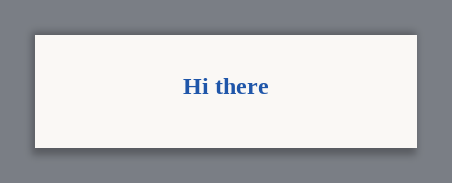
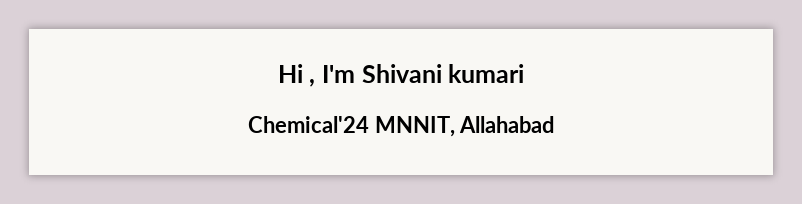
[215,78,270,94] there -> [309,64,525,87] [247,116,555,137] , I'm Shivani kumari // Chemical'24 MNNIT, Allahabad

